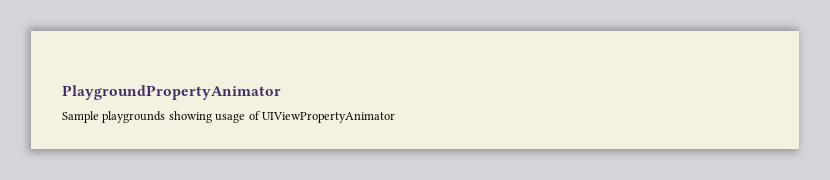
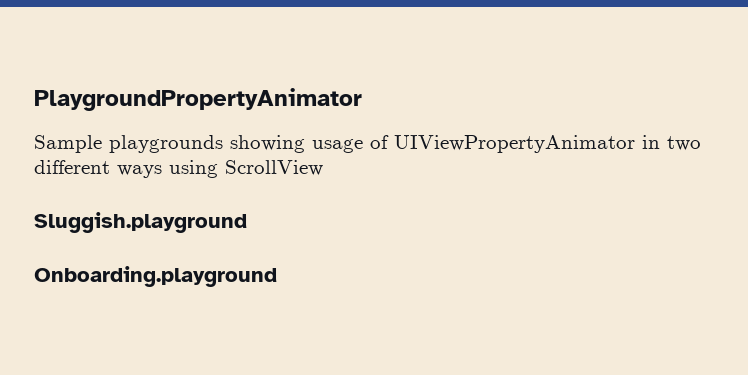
(395, 117) none -> [642,135,701,151] [34,160,323,178] [34,212,247,233] [34,266,277,287] in two different ways using ScrollView // Sluggish.playground // Onboarding.playground

